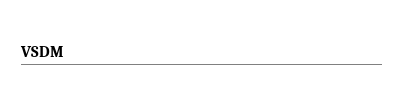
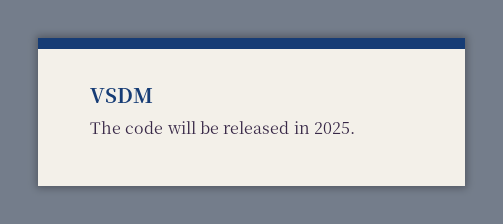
(64, 51) none -> [90,121,355,134] // The code will be released in 2025.

